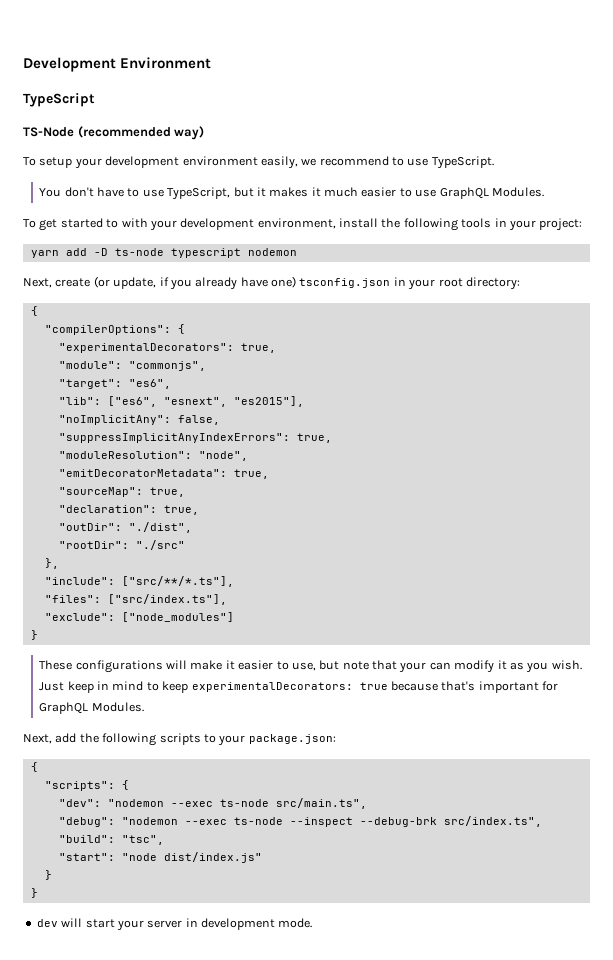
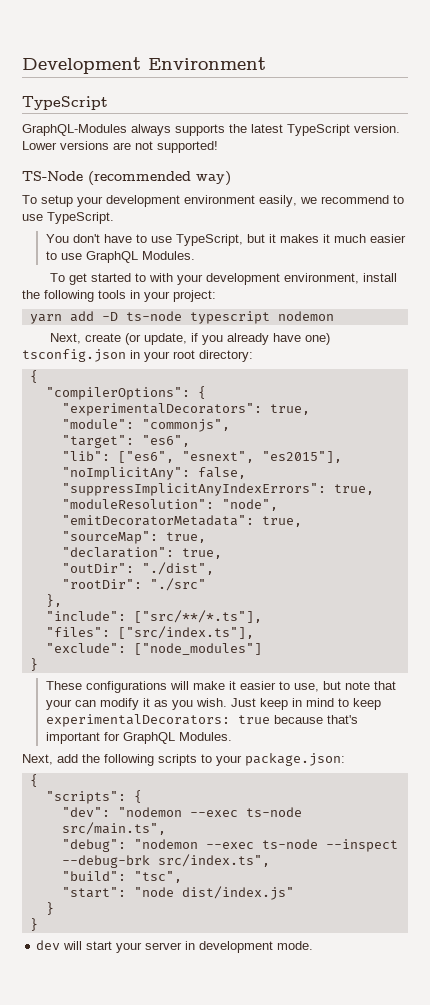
(95, 100) none -> [22,124,400,136] [22,141,218,153] // GraphQL-Modules always supports the latest TypeScript version. Lower versions are not supported!

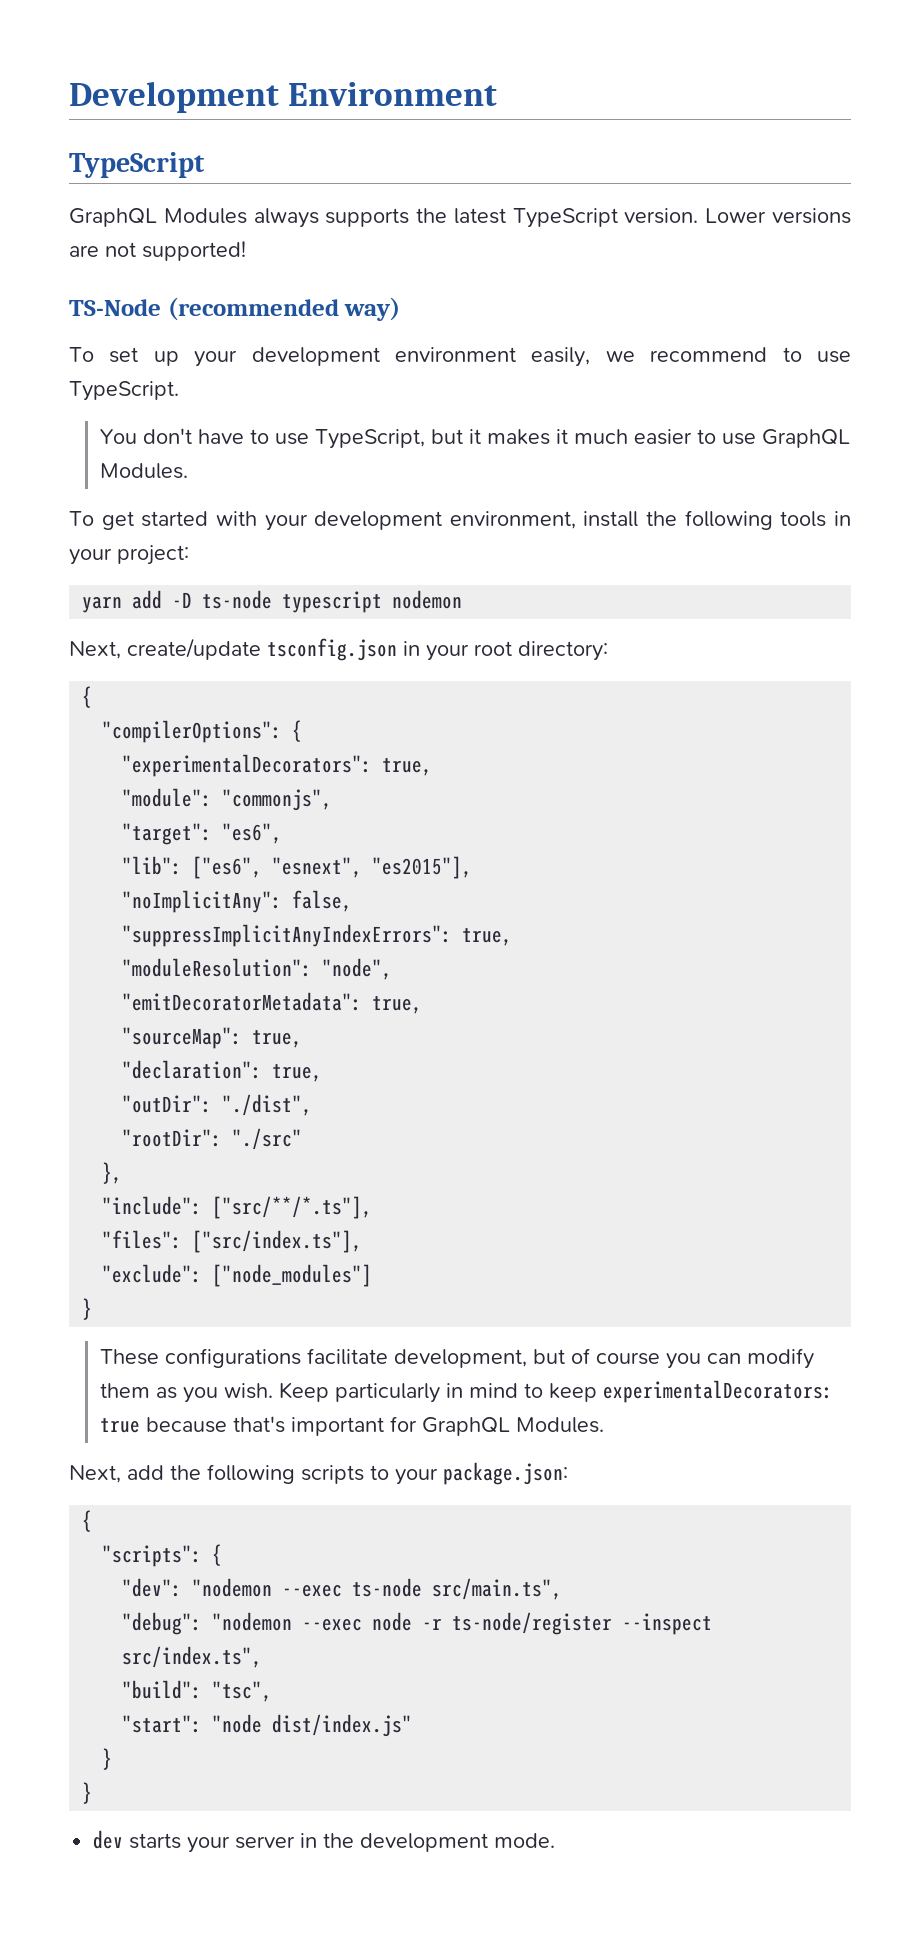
[22,124,127,136] GraphQL-Modules -> [69,208,247,227] GraphQL Modules
[41,195,73,207] setup -> [109,347,179,366] set up
[134,273,146,282] to -> (209, 519) none
[84,333,330,345] create (or update, if you already have one) -> [127,638,261,660] create/update
[169,681,396,692] [45,699,72,710] will make it easier to use, but note that your -> [307,1348,702,1369] facilitate development, but of course you
[142,698,150,707] it -> [100,1383,151,1398] them
[230,698,288,710] Just keep -> [279,1382,441,1403] Keep particularly
[261,839,398,852] [61,855,150,868] ts-node --inspect --debug-brk -> [372,1612,713,1635] node -r ts-node/register --inspect
[63,941,113,950] will start -> [129,1833,182,1849] starts
(196, 945) none -> [323,1833,355,1848] the

